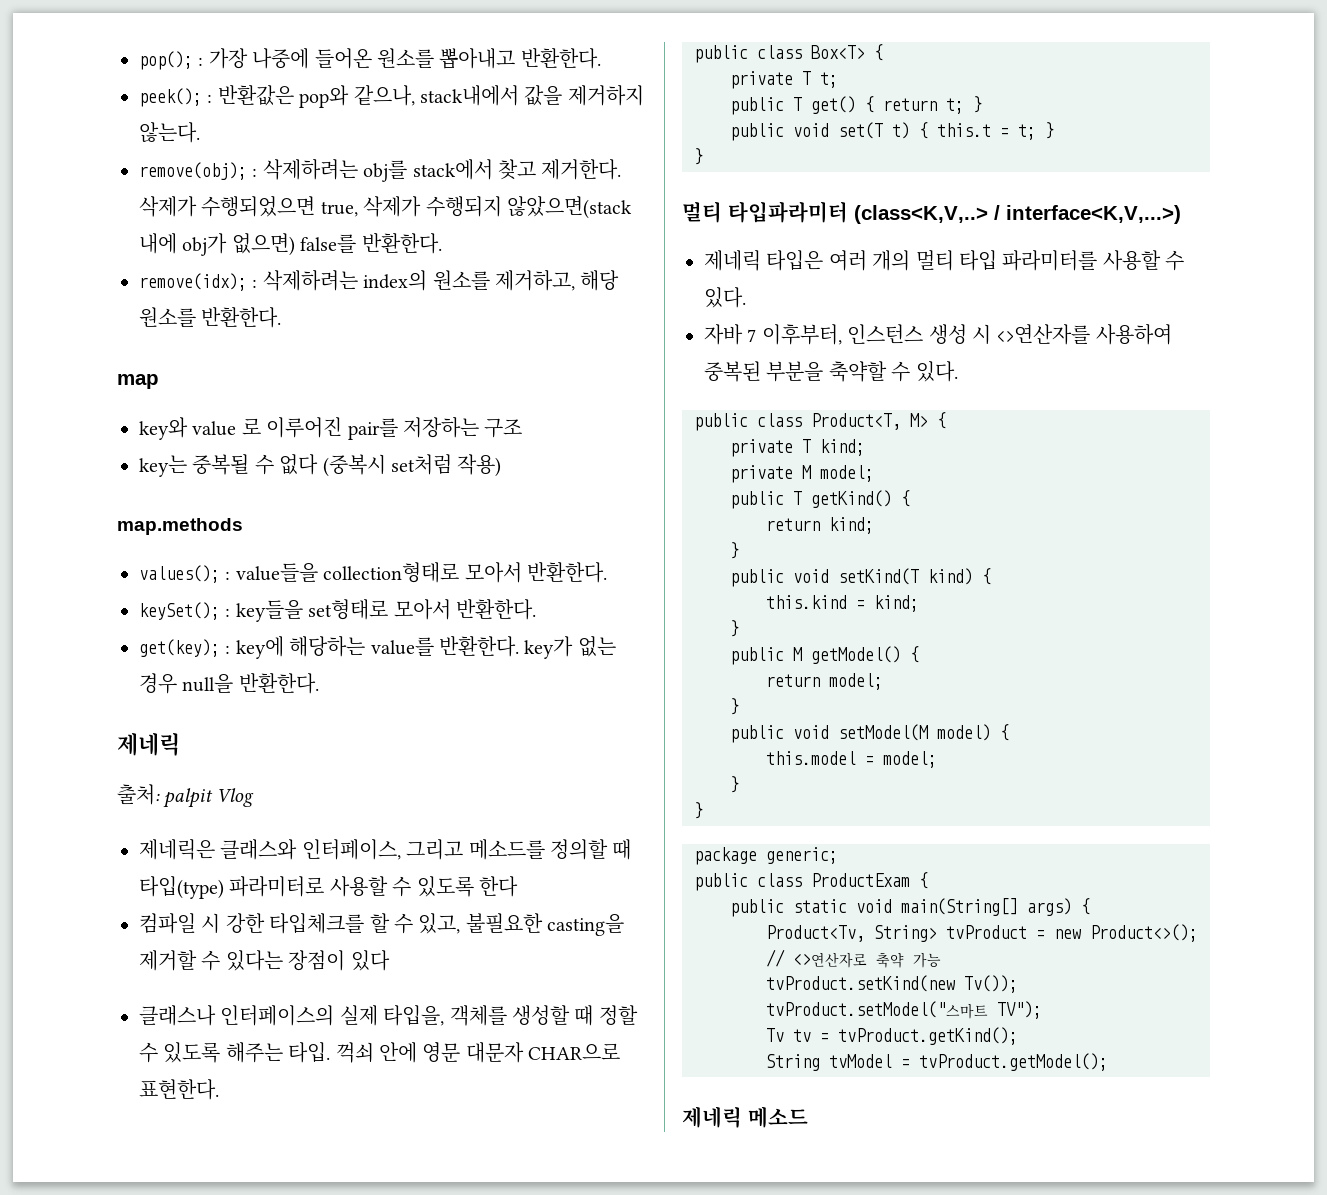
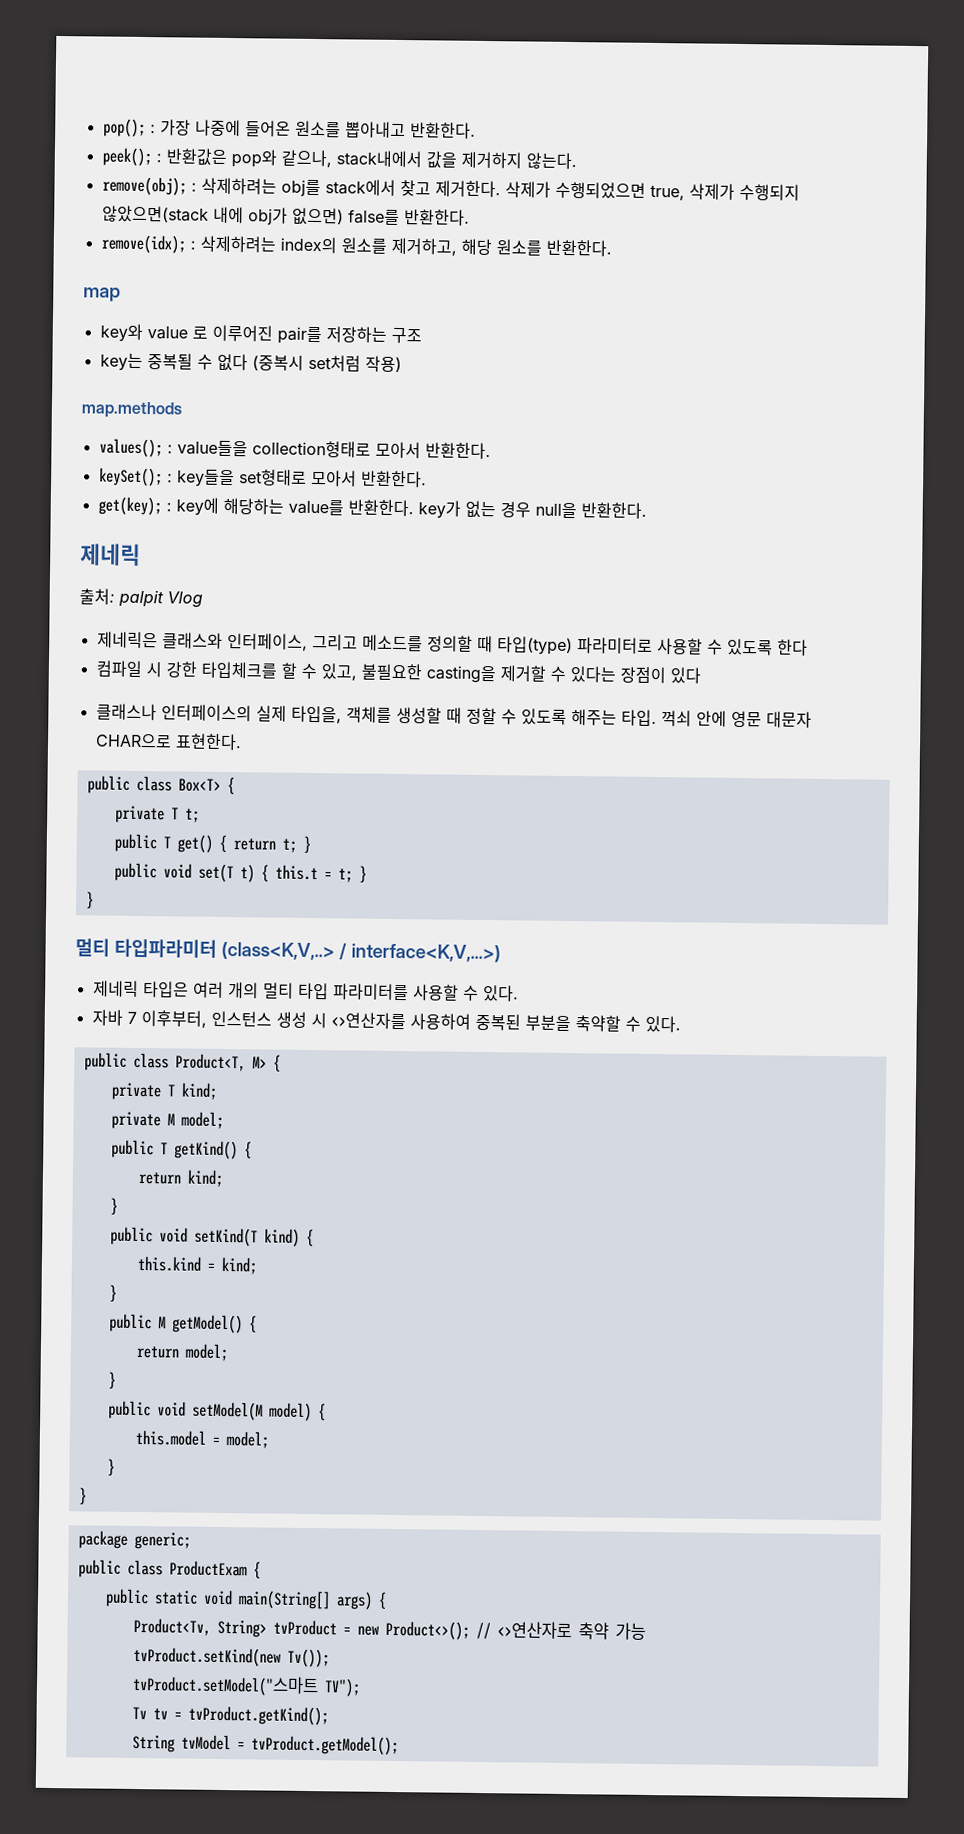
[682,1106,808,1128] // 제네릭 메소드 -> (399, 1745) none

